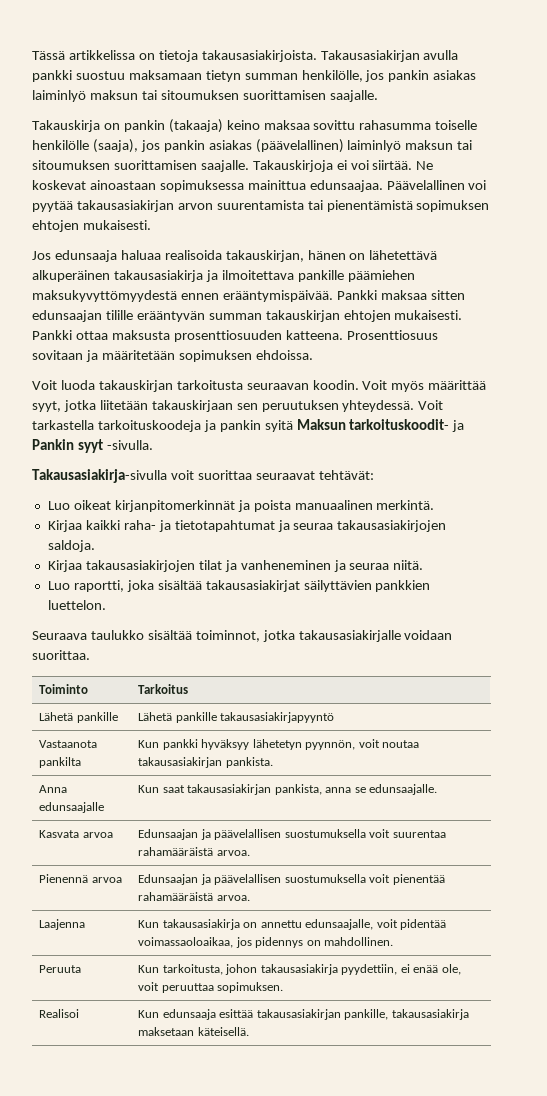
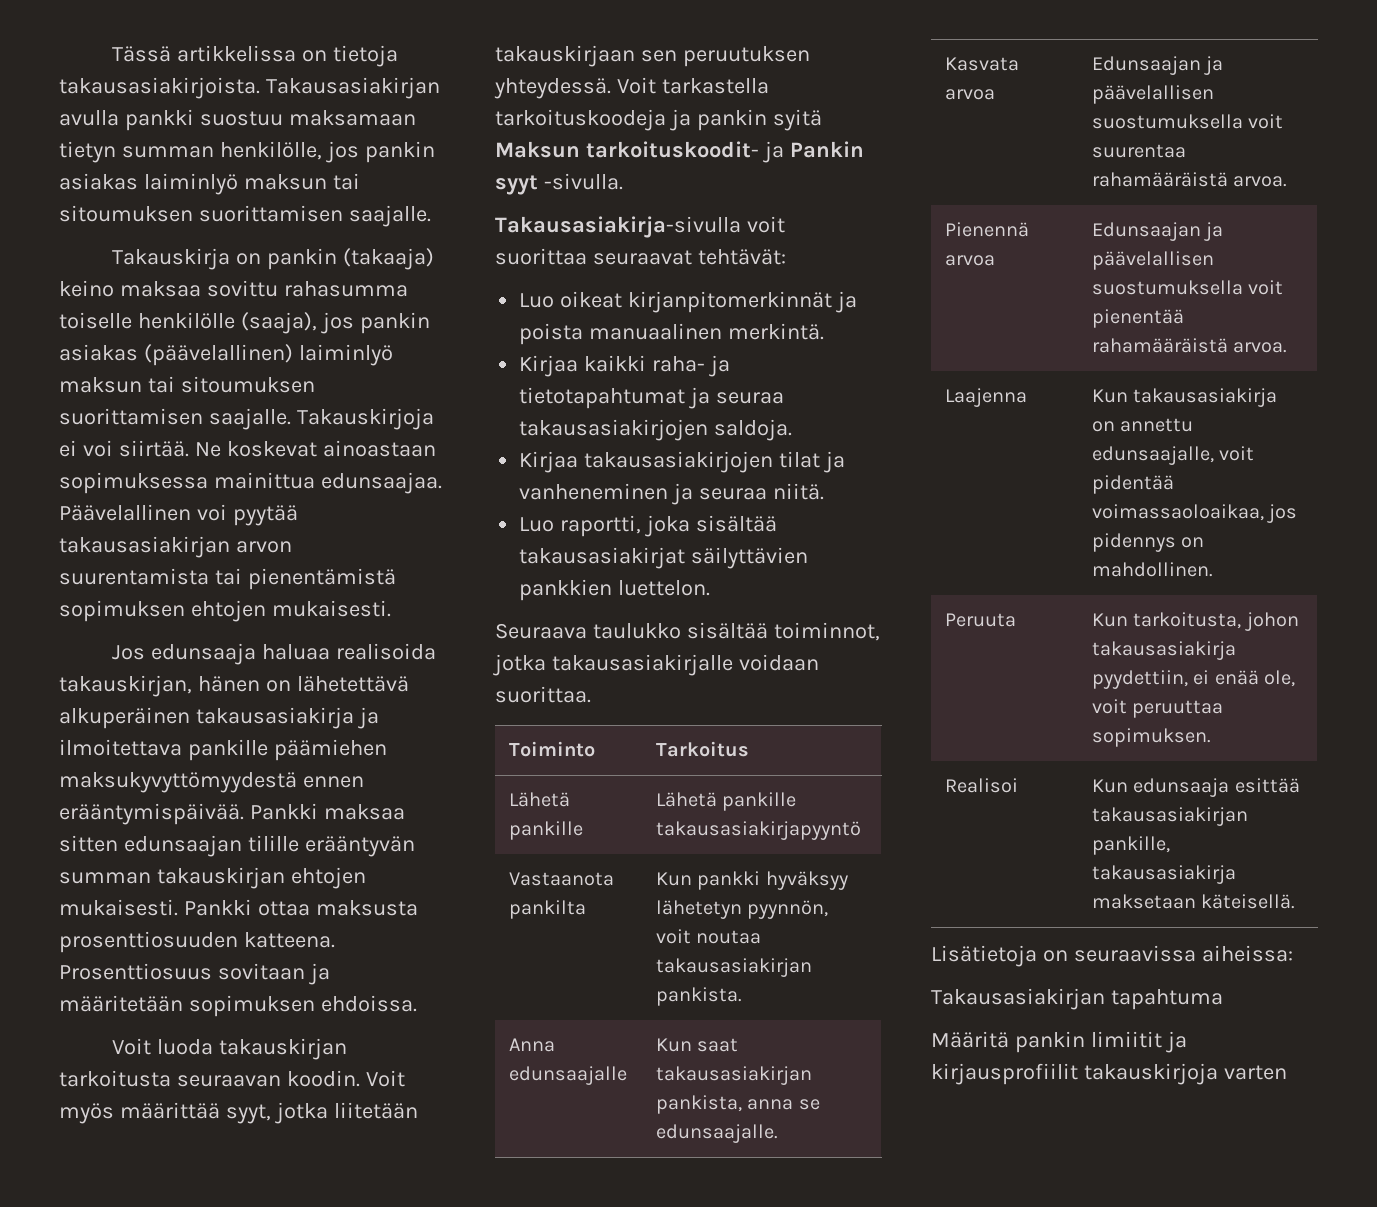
(249, 1031) none -> [931,945,1293,967] [931,988,1223,1010] [931,1031,1187,1053] [931,1063,1287,1085] // Lisätietoja on seuraavissa aiheissa: // Takausasiakirjan tapahtuma // Määritä pankin limiitit ja kirjausprofiilit takauskirjoja varten

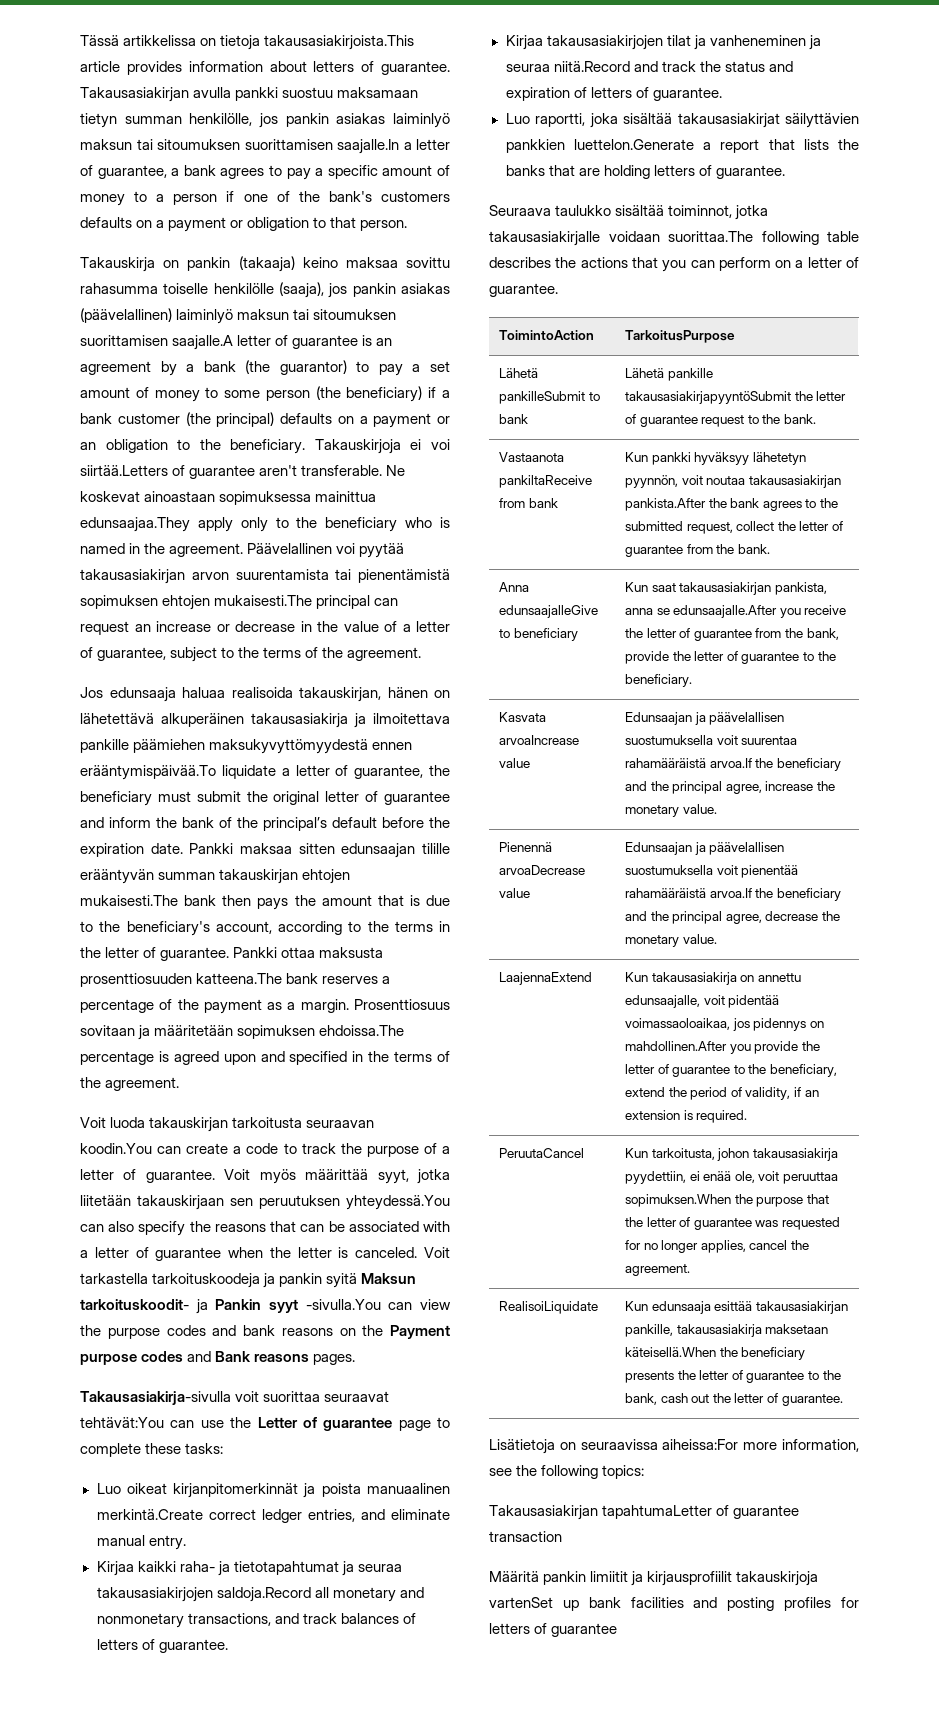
[59,77,260,99] takausasiakirjoista. -> [264,35,415,50] [80,61,450,75] takausasiakirjoista.This article provides information about letters of guarantee.
[348,205,431,227] saajalle. -> [337,139,450,154] [80,165,450,180] [80,191,450,206] [80,217,408,232] saajalle.In a letter of guarantee, a bank agrees to pay a specific amount of money to a person if one of the bank's customers defaults on a payment or obligation to that person.
[208,408,434,430] [59,440,189,457] saajalle. Takauskirjoja ei voi siirtää. -> [172,335,393,350] [80,360,450,376] [80,386,450,402] [80,412,450,428] [80,439,450,454] [80,465,383,479] saajalle.A letter of guarantee is an agreement by a bank (the guarantor) to pay a set amount of money to some person (the beneficiary) if a bank customer (the principal) defaults on a payment or an obligation to the beneficiary. Takauskirjoja ei voi siirtää.Letters of guarantee aren't transferable.
[320,472,442,494] edunsaajaa. -> [80,517,450,532] [80,543,244,557] edunsaajaa.They apply only to the beneficiary who is named in the agreement.
[271,600,391,617] mukaisesti. -> [214,595,399,609] [80,621,450,635] [80,647,422,662] mukaisesti.The principal can request an increase or decrease in the value of a letter of guarantee, subject to the terms of the agreement.
[59,803,244,825] erääntymispäivää. -> [80,765,450,780] [80,791,451,806] [80,817,450,831] [80,843,183,857] erääntymispäivää.To liquidate a letter of guarantee, the beneficiary must submit the original letter of guarantee and inform the bank of the principal’s default before the expiration date.
[59,899,418,916] [59,931,335,953] mukaisesti. Pankki ottaa maksusta prosenttiosuuden katteena. -> [80,895,450,910] [80,921,450,936] [80,947,384,961] [80,973,391,987] [80,999,349,1014] mukaisesti.The bank then pays the amount that is due to the beneficiary's account, according to the terms in the letter of guarantee. Pankki ottaa maksusta prosenttiosuuden katteena.The bank reserves a percentage of the payment as a margin.
[320,995,417,1012] ehdoissa. -> [319,1025,405,1036] [80,1051,451,1065] [80,1077,180,1091] ehdoissa.The percentage is agreed upon and specified in the terms of the agreement.
[286,1070,360,1087] koodin. -> [80,1143,451,1157] [80,1169,215,1183] koodin.You can create a code to track the purpose of a letter of guarantee.
[494,78,611,99] yhteydessä. -> [346,1195,450,1210] [80,1221,451,1236] [80,1247,418,1261] yhteydessä.You can also specify the reasons that can be associated with a letter of guarantee when the letter is canceled.
[543,173,623,190] [495,216,785,238] [495,248,786,265] -sivulla. // Takausasiakirja-sivulla voit suorittaa seuraavat tehtävät: -> [305,1299,451,1310] [80,1325,450,1339] [80,1351,356,1365] [80,1391,390,1405] [80,1417,450,1431] [80,1443,224,1457] -sivulla.You can view the purpose codes and bank reasons on the Payment purpose codes and Bank reasons pages. // Takausasiakirja-sivulla voit suorittaa seuraavat tehtävät:You can use the Letter of guarantee page to complete these tasks:
[728,323,825,340] merkintä. -> [96,1509,450,1523] [96,1535,186,1550] merkintä.Create correct ledger entries, and eliminate manual entry.
[714,419,793,441] saldoja. -> [216,1587,424,1602] [96,1613,416,1628] [96,1639,228,1653] saldoja.Record all monetary and nonmonetary transactions, and track balances of letters of guarantee.
[773,483,825,500] niitä. -> [553,61,793,72] [505,87,722,101] niitä.Record and track the status and expiration of letters of guarantee.
[618,580,711,596] luettelon. -> [573,139,859,153] [505,165,785,179] luettelon.Generate a report that lists the banks that are holding letters of guarantee.
[495,686,591,703] [509,741,596,757] [656,741,750,757] [509,792,571,807] [509,821,584,840] [656,792,797,811] [656,821,862,840] [509,872,615,886] [509,900,587,919] suorittaa. // Toiminto | Tarkoitus // Lähetä pankille | Lähetä pankille takausasiakirjapyyntö // Vastaanota pankilta -> [668,231,859,245] [489,257,860,272] [489,283,558,297] [498,330,594,340] [624,330,735,343] [498,368,538,378] [498,391,600,404] [498,414,528,424] [624,368,713,381] [624,391,847,404] [624,414,817,427] [498,452,564,462] [498,475,592,488] [498,498,558,508] suorittaa.The following table describes the actions that you can perform on a letter of guarantee. // ToimintoAction | TarkoitusPurpose // Lähetä pankilleSubmit to bank | Lähetä pankille takausasiakirjapyyntöSubmit the letter of guarantee request to the bank. // Vastaanota pankiltaReceive from bank
[656,987,743,1006] [509,1038,556,1052] [509,1066,628,1085] pankista. // Anna edunsaajalle -> [624,498,839,511] [624,521,844,534] [624,544,770,557] [498,582,529,592] [498,605,598,618] [498,628,578,641] pankista.After the bank agrees to the submitted request, collect the letter of guarantee from the bank. // Anna edunsaajalleGive to beneficiary
[656,1124,779,1143] edunsaajalle. -> [673,605,847,618] [624,628,839,641] [624,651,836,664] [624,674,692,687] edunsaajalle.After you receive the letter of guarantee from the bank, provide the letter of guarantee to the beneficiary.
[945,89,996,100] arvoa -> [498,735,579,745] [498,758,530,768] arvoaIncrease value
[1233,176,1288,187] arvoa. -> [709,758,841,771] [624,781,836,794] [624,804,717,817] arvoa.If the beneficiary and the principal agree, increase the monetary value.
[945,255,996,266] arvoa -> [498,865,585,875] [498,888,530,898] arvoaDecrease value
[1233,342,1288,353] [945,388,1028,407] arvoa. // Laajenna -> [709,888,841,901] [624,911,841,924] [624,934,717,947] [498,972,592,985] arvoa.If the beneficiary and the principal agree, decrease the monetary value. // LaajennaExtend
[1092,562,1214,577] [945,613,1017,627] mahdollinen. // Peruuta -> [624,1041,820,1054] [624,1064,838,1077] [624,1087,819,1100] [624,1110,748,1123] [498,1148,584,1158] mahdollinen.After you provide the letter of guarantee to the beneficiary, extend the period of validity, if an extension is required. // PeruutaCancel
[1092,728,1212,747] [945,778,1019,793] sopimuksen. // Realisoi -> [624,1194,829,1207] [624,1217,841,1230] [624,1240,810,1253] [624,1264,690,1276] [498,1301,598,1314] sopimuksen.When the purpose that the letter of guarantee was requested for no longer applies, cancel the agreement. // RealisoiLiquidate
[1201,894,1296,909] [931,945,1293,967] [931,988,1223,1010] käteisellä. // Lisätietoja on seuraavissa aiheissa: // Takausasiakirjan tapahtuma -> [624,1347,806,1360] [624,1370,841,1383] [624,1393,843,1406] [489,1439,859,1454] [489,1465,645,1479] [489,1505,800,1520] [489,1531,562,1542] käteisellä.When the beneficiary presents the letter of guarantee to the bank, cash out the letter of guarantee. // Lisätietoja on seuraavissa aiheissa:For more information, see the following topics: // Takausasiakirjan tapahtumaLetter of guarantee transaction
[1223,1065,1287,1080] varten -> [489,1597,860,1611] [489,1623,618,1637] vartenSet up bank facilities and posting profiles for letters of guarantee

